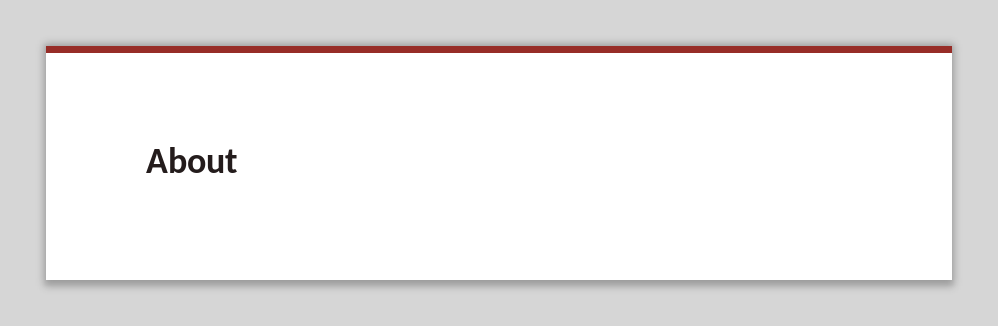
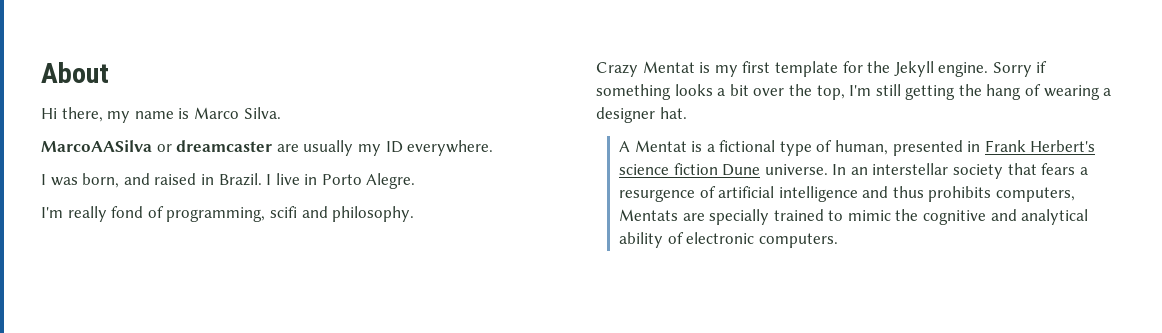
(237, 160) none -> [41,107,281,123] [41,140,494,156] [41,173,416,189] [41,206,415,222] [596,61,1048,77] [596,84,1112,100] [596,107,687,123] [618,140,1096,156] [618,163,1088,179] [618,186,1076,202] [618,209,1089,225] [618,232,838,248] // Hi there, my name is Marco Silva. // MarcoAASilva or dreamcaster are usually my ID everywhere. // I was born, and raised in Brazil. I live in Porto Alegre. // I'm really fond of programming, scifi and philosophy. // Crazy Mentat is my first template for the Jekyll engine. Sorry if something looks a bit over the top, I'm still getting the hang of wearing a designer hat. // A Mentat is a fictional type of human, presented in Frank Herbert's science fiction Dune universe. In an interstellar society that fears a resurgence of artificial intelligence and thus prohibits computers, Mentats are specially trained to mimic the cognitive and analytical ability of electronic computers.

